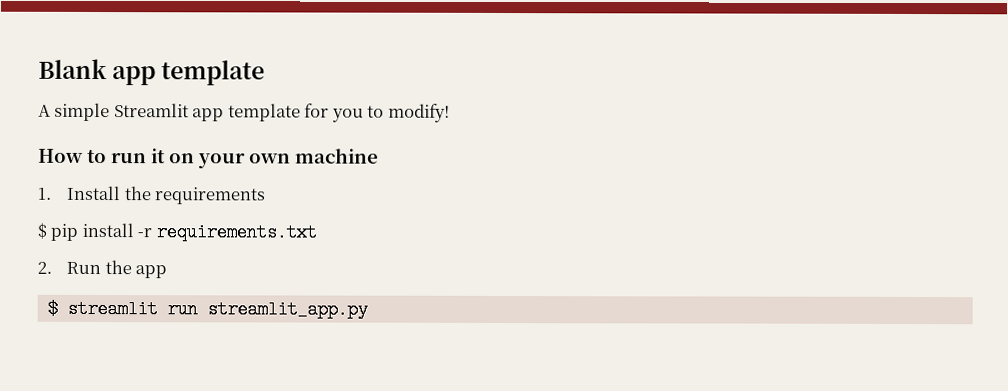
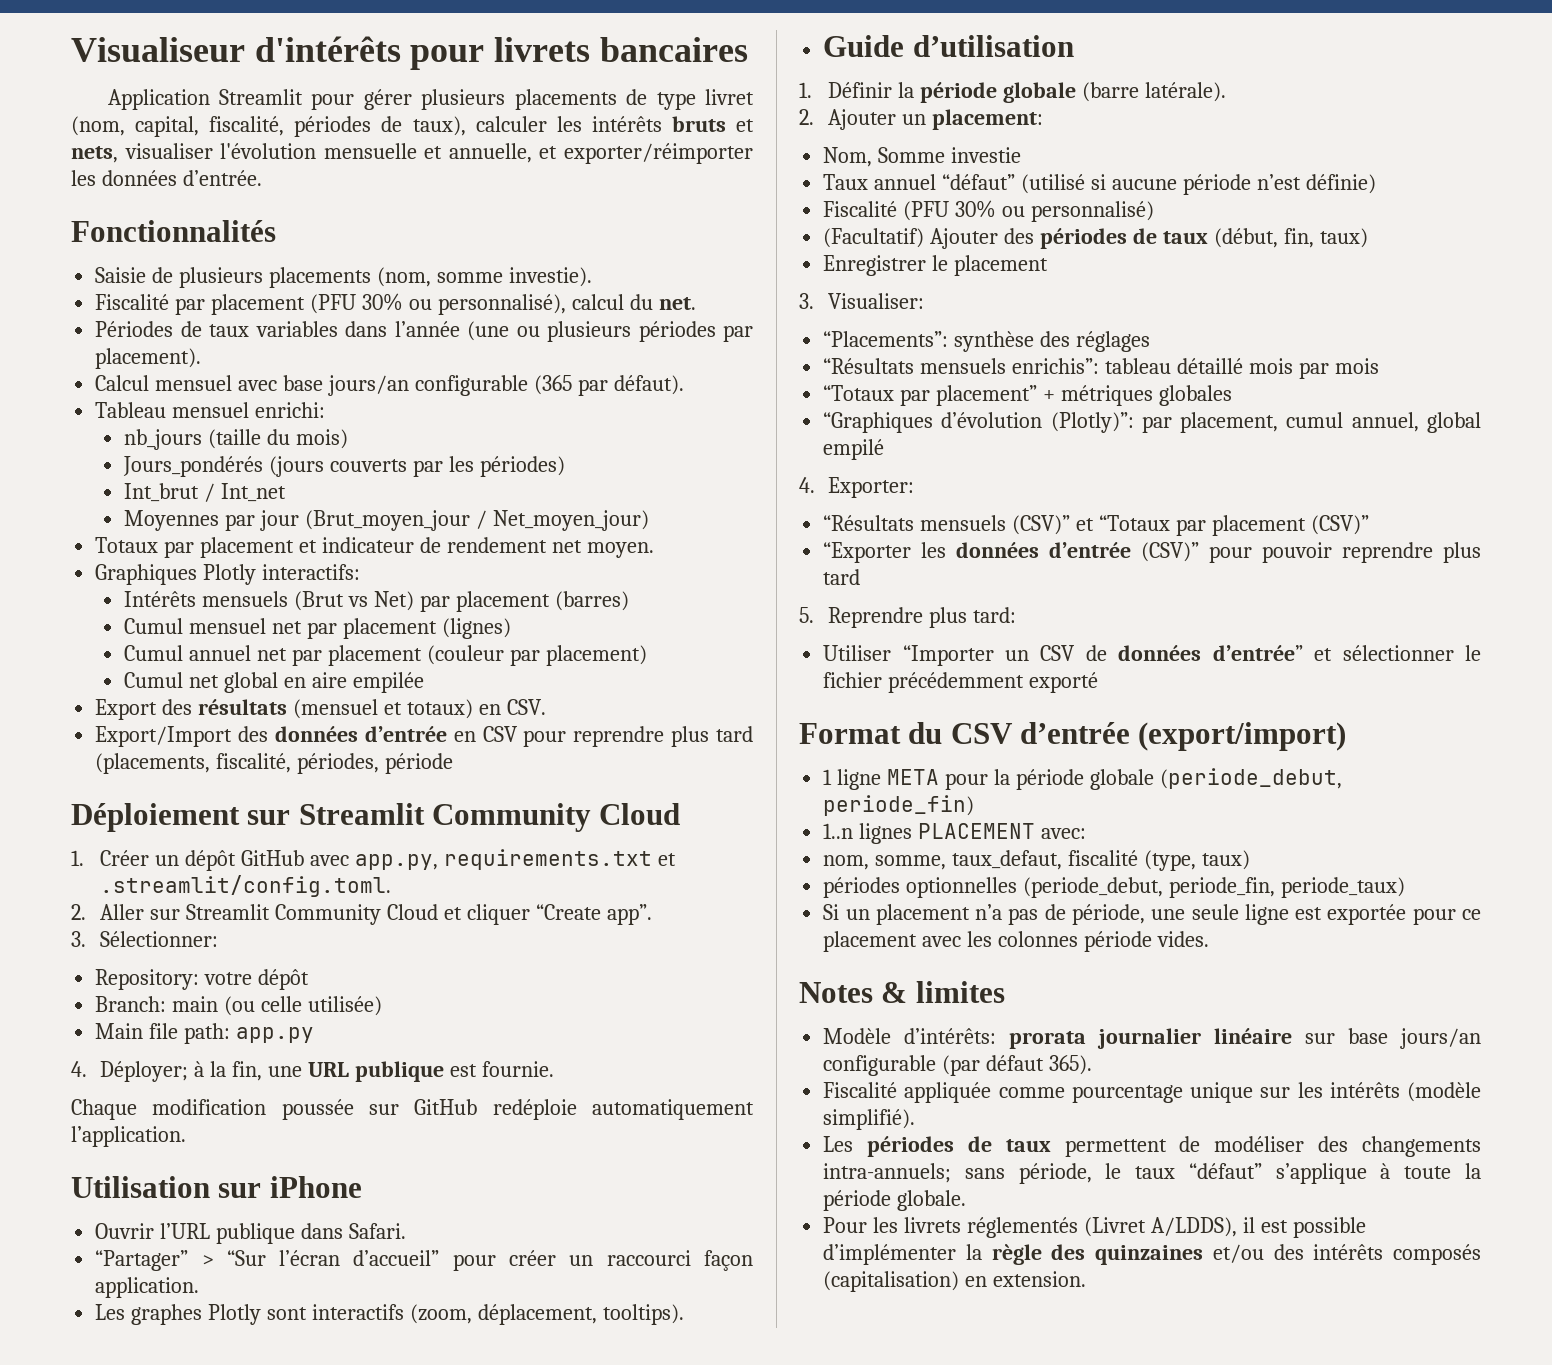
[38,58,266,86] [38,102,450,123] [38,148,379,169] [37,185,267,205] [37,222,153,241] Blank app template // A simple Streamlit app template for you to modify! // How to run it on your own machine // 1. Install the requirements // $ pip install -r -> [71,36,748,70] [107,89,754,110] [71,116,755,137] [71,143,753,164] [71,170,262,186] [71,220,276,242] [95,267,592,288] [95,293,696,315] [95,321,754,342] [95,348,202,369] [95,375,684,396] [95,402,326,418] [124,429,349,450] [123,456,565,477] [124,483,287,502] [124,510,649,531] [95,537,654,558] [95,564,361,585] [124,591,629,612] [124,618,511,639] [124,645,647,666] [124,672,424,693] [95,699,546,720] [95,726,753,747] [95,753,454,774] [71,803,681,832] [71,850,438,871] Visualiseur d'intérêts pour livrets bancaires // Application Streamlit pour gérer plusieurs placements de type livret (nom, capital, fiscalité, périodes de taux), calculer les intérêts bruts et nets, visualiser l'évolution mensuelle et annuelle, et exporter/réimporter les données d’entrée. // Fonctionnalités // Saisie de plusieurs placements (nom, somme investie). // Fiscalité par placement (PFU 30% ou personnalisé), calcul du net. // Périodes de taux variables dans l’année (une ou plusieurs périodes par placement). // Calcul mensuel avec base jours/an configurable (365 par défaut). // Tableau mensuel enrichi: // nb_jours (taille du mois) // Jours_pondérés (jours couverts par les périodes) // Int_brut / Int_net // Moyennes par jour (Brut_moyen_jour / Net_moyen_jour) // Totaux par placement et indicateur de rendement net moyen. // Graphiques Plotly interactifs: // Intérêts mensuels (Brut vs Net) par placement (barres) // Cumul mensuel net par placement (lignes) // Cumul annuel net par placement (couleur par placement) // Cumul net global en aire empilée // Export des résultats (mensuel et totaux) en CSV. // Export/Import des données d’entrée en CSV pour reprendre plus tard (placements, fiscalité, périodes, période // Déploiement sur Streamlit Community Cloud // 1. Créer un dépôt GitHub avec app.py,
[37,260,168,279] [46,299,368,319] // 2. Run the app // $ streamlit run streamlit_app.py -> [657,853,676,866] [100,875,392,897] [71,904,652,925] [71,931,219,947] [95,969,310,990] [95,996,382,1016] [95,1023,315,1044] [71,1061,554,1082] [71,1099,754,1120] [71,1126,186,1147] [71,1176,362,1198] [95,1223,406,1244] [95,1250,754,1271] [95,1277,200,1298] [95,1304,684,1325] [823,35,1074,57] [799,82,1226,103] [799,109,1043,130] [823,147,1022,167] [823,174,1376,195] [823,200,1154,222] [823,228,1368,249] [823,255,1049,276] [799,293,925,309] [823,331,1151,352] [823,358,1379,379] [823,385,1232,406] [823,412,1481,433] [823,439,885,460] [799,477,915,498] [823,515,1369,536] [823,542,1481,563] [823,569,861,585] [799,607,1016,628] [823,645,1481,666] [823,672,1099,693] [799,722,1347,751] [823,768,1342,790] [823,795,975,816] [823,823,1087,844] [823,850,1250,871] [823,877,1405,898] [823,904,1481,925] [823,931,1209,952] [799,981,1005,1003] [823,1028,1481,1049] [823,1055,1093,1076] [823,1082,1481,1103] [823,1109,916,1130] [823,1136,1481,1157] [823,1163,1481,1184] [823,1190,967,1211] [823,1217,1366,1238] [823,1244,1481,1265] [823,1271,1087,1292] et .streamlit/config.toml. // 2. Aller sur Streamlit Community Cloud et cliquer “Create app”. // 3. Sélectionner: // Repository: votre dépôt // Branch: main (ou celle utilisée) // Main file path: app.py // 4. Déployer; à la fin, une URL publique est fournie. // Chaque modification poussée sur GitHub redéploie automatiquement l’application. // Utilisation sur iPhone // Ouvrir l’URL publique dans Safari. // “Partager” > “Sur l’écran d’accueil” pour créer un raccourci façon application. // Les graphes Plotly sont interactifs (zoom, déplacement, tooltips). // Guide d’utilisation // 1. Définir la période globale (barre latérale). // 2. Ajouter un placement: // Nom, Somme investie // Taux annuel “défaut” (utilisé si aucune période n’est définie) // Fiscalité (PFU 30% ou personnalisé) // (Facultatif) Ajouter des périodes de taux (début, fin, taux) // Enregistrer le placement // 3. Visualiser: // “Placements”: synthèse des réglages // “Résultats mensuels enrichis”: tableau détaillé mois par mois // “Totaux par placement” + métriques globales // “Graphiques d’évolution (Plotly)”: par placement, cumul annuel, global empilé // 4. Exporter: // “Résultats mensuels (CSV)” et “Totaux par placement (CSV)” // “Exporter les données d’entrée (CSV)” pour pouvoir reprendre plus tard // 5. Reprendre plus tard: // Utiliser “Importer un CSV de données d’entrée” et sélectionner le fichier précédemment exporté // Format du CSV d’entrée (export/import) // 1 ligne META pour la période globale (periode_debut, periode_fin) // 1..n lignes PLACEMENT avec: // nom, somme, taux_defaut, fiscalité (type, taux) // périodes optionnelles (periode_debut, periode_fin, periode_taux) // Si un placement n’a pas de période, une seule ligne est exportée pour ce placement avec les colonnes période vides. // Notes & limites // Modèle d’intérêts: prorata journalier linéaire sur base jours/an configurable (par défaut 365). // Fiscalité appliquée comme pourcentage unique sur les intérêts (modèle simplifié). // Les périodes de taux permettent de modéliser des changements intra-annuels; sans période, le taux “défaut” s’applique à toute la période globale. // Pour les livrets réglementés (Livret A/LDDS), il est possible d’implémenter la règle des quinzaines et/ou des intérêts composés (capitalisation) en extension.

